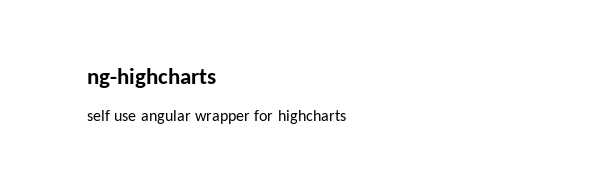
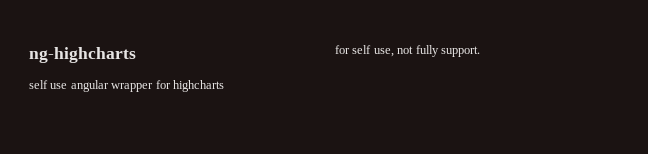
(346, 117) none -> [335,45,480,57] // for self use, not fully support.

